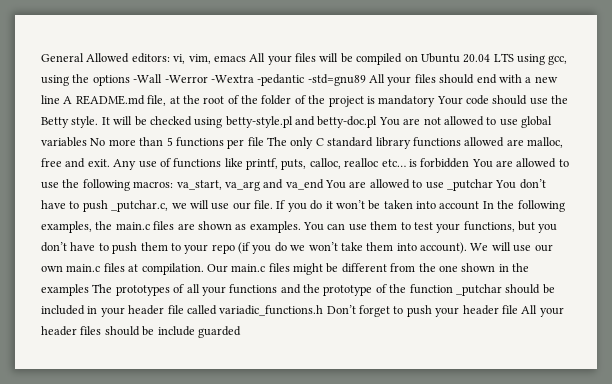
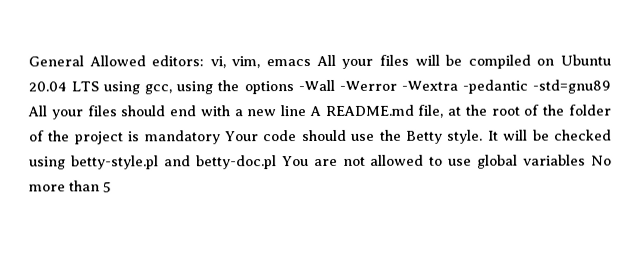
[175,137,563,149] [41,158,569,170] [41,179,546,191] [41,200,565,212] [41,221,558,233] [41,242,553,254] [41,263,529,275] [41,284,555,296] [41,305,564,317] [41,326,241,338] functions per file The only C standard library functions allowed are malloc, free and exit. Any use of functions like printf, puts, calloc, realloc etc… is forbidden You are allowed to use the following macros: va_start, va_arg and va_end You are allowed to use _putchar You don’t have to push _putchar.c, we will use our file. If you do it won’t be taken into account In the following examples, the main.c files are shown as examples. You can use them to test your functions, but you don’t have to push them to your repo (if you do we won’t take them into account). We will use our own main.c files at compilation. Our main.c files might be different from the one shown in the examples The prototypes of all your functions and the prototype of the function _putchar should be included in your header file called variadic_functions.h Don’t forget to push your header file All your header files should be include guarded -> (112, 187) none

